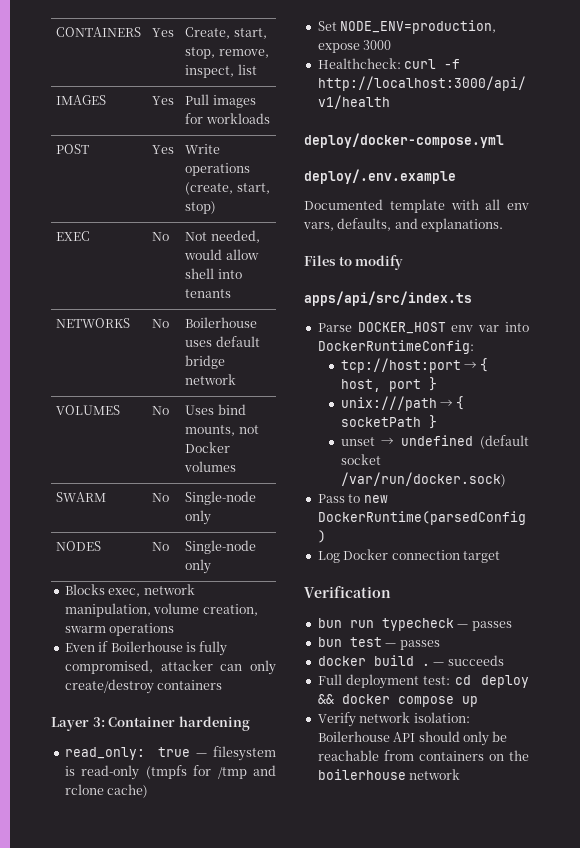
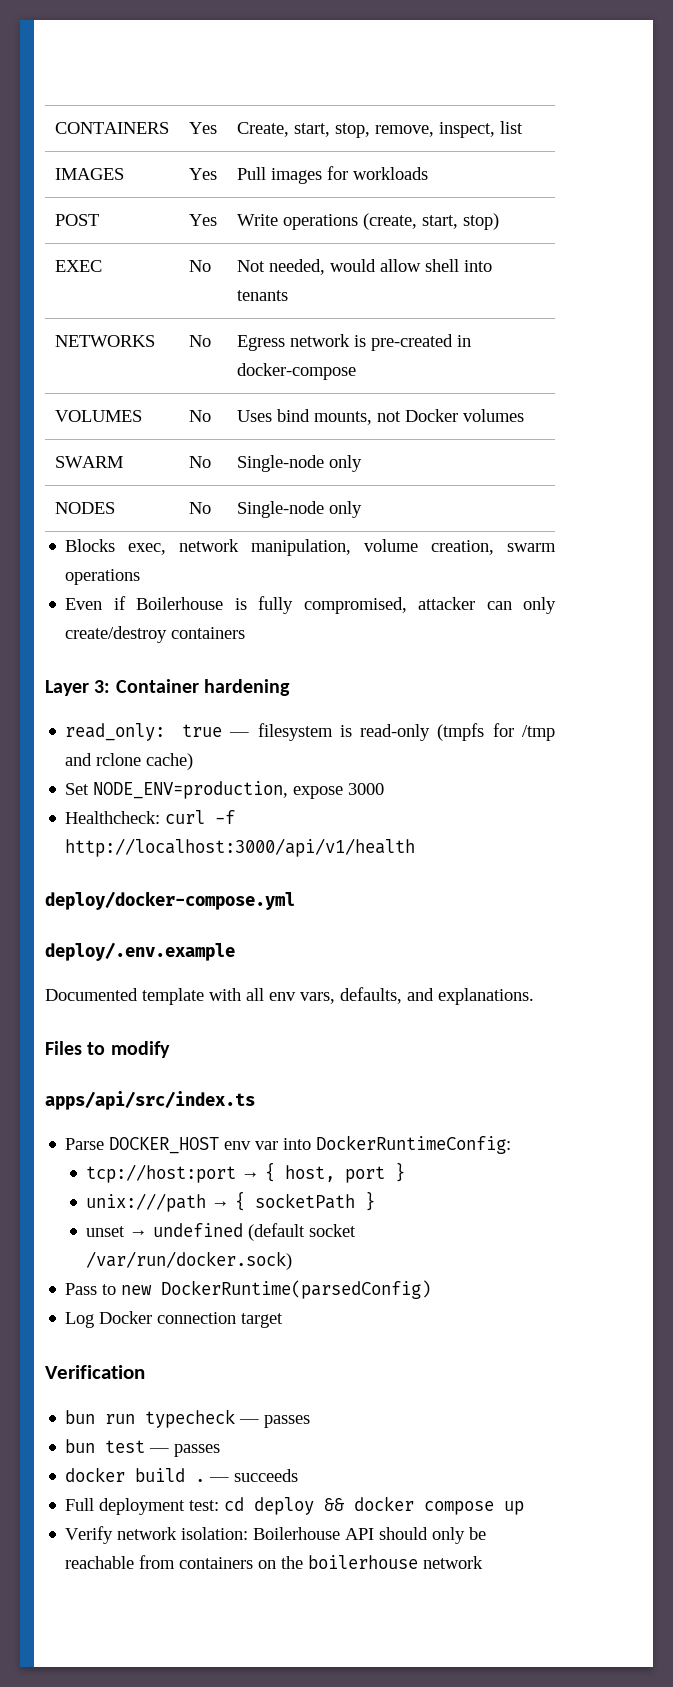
[185,317,258,328] [185,336,260,347] [185,355,226,369] [185,374,237,385] Boilerhouse uses default bridge network -> [236,334,471,351] [236,363,356,380] Egress network is pre-created in docker-compose

